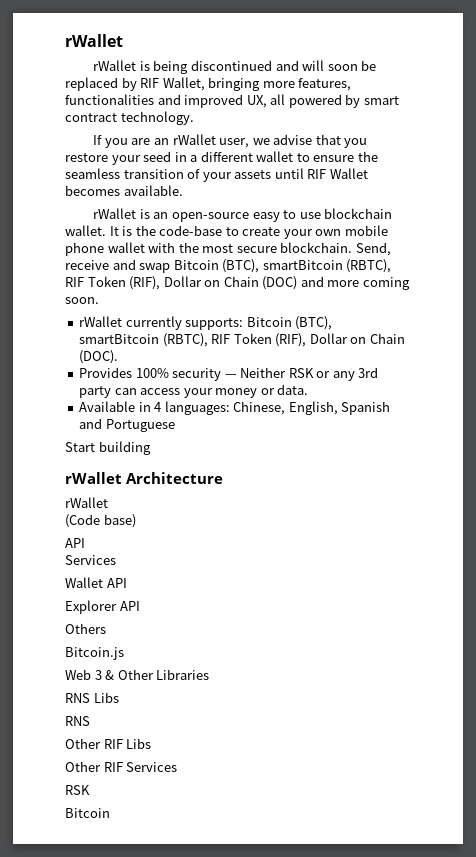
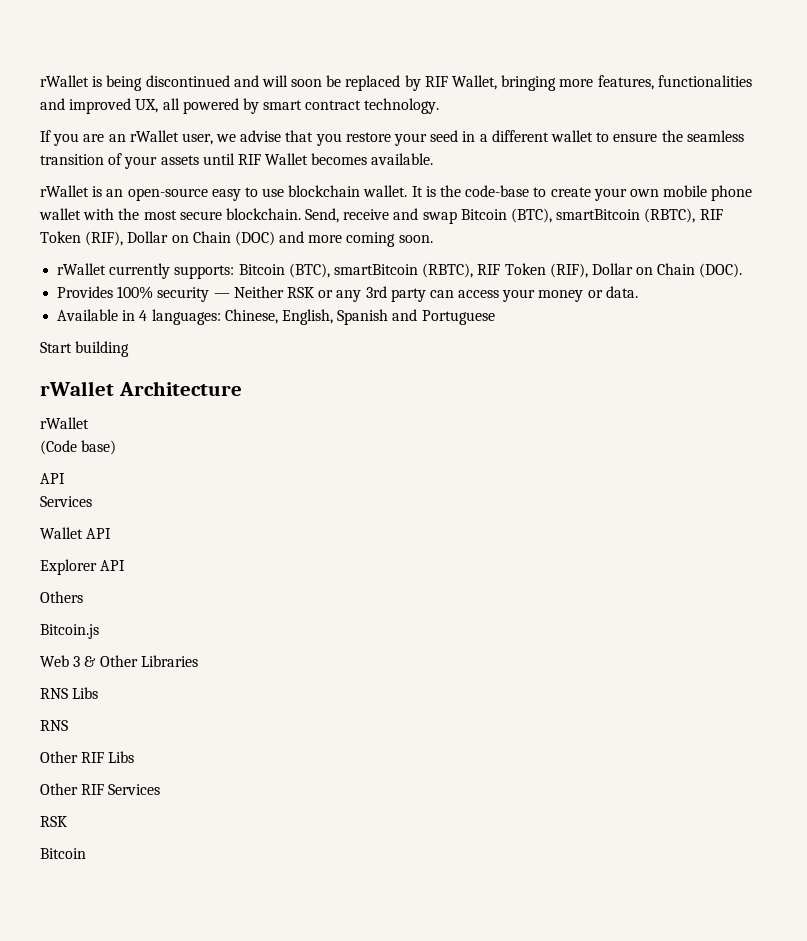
[65,34,123,47] [93,60,137,71] rWallet // rWallet -> [40,75,89,87] rWallet

